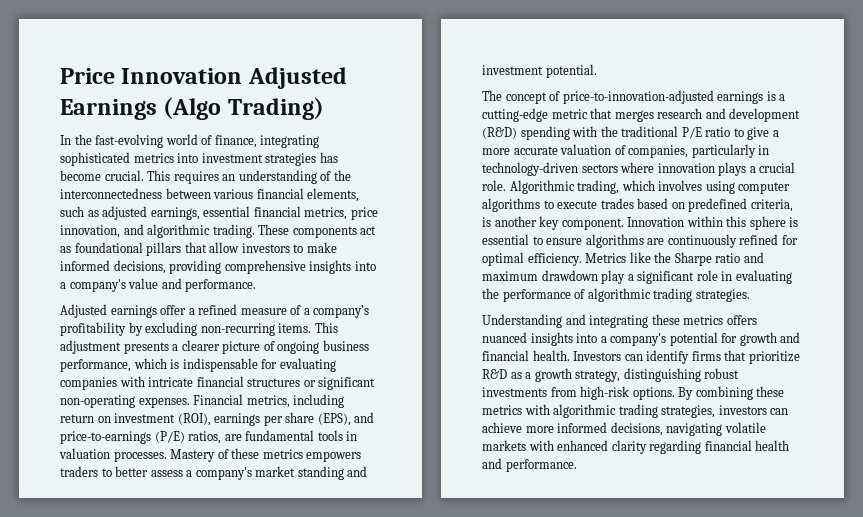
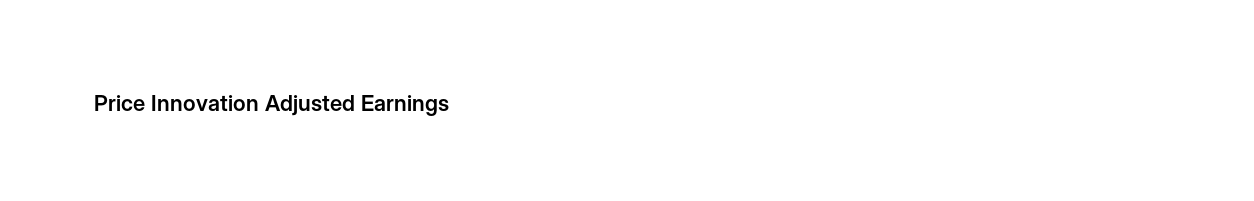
[163,97,324,120] [60,134,320,148] [60,152,338,166] [60,170,351,184] [60,188,360,202] [60,206,378,220] [60,224,377,238] [60,242,337,256] [60,260,376,274] [60,278,257,292] [60,304,370,318] [60,322,338,336] [60,340,369,354] [60,358,336,372] [60,376,376,390] [60,394,345,408] [60,412,375,426] [60,430,358,444] [59,448,362,462] [60,466,368,480] [482,64,597,78] [482,90,786,104] [482,108,801,122] [482,126,779,140] [482,144,770,158] [482,162,796,176] [482,180,791,194] [482,198,793,212] [482,216,799,230] [482,234,798,248] [482,252,764,266] [482,270,792,284] [482,288,750,302] [482,314,757,328] [482,332,801,346] [482,350,800,364] [482,368,740,382] [482,386,785,400] [482,404,789,418] [482,422,766,436] [482,440,790,454] [482,458,577,472] (Algo Trading) // In the fast-evolving world of finance, integrating sophisticated metrics into investment strategies has become crucial. This requires an understanding of the interconnectedness between various financial elements, such as adjusted earnings, essential financial metrics, price innovation, and algorithmic trading. These components act as foundational pillars that allow investors to make informed decisions, providing comprehensive insights into a company's value and performance. // Adjusted earnings offer a refined measure of a company’s profitability by excluding non-recurring items. This adjustment presents a clearer picture of ongoing business performance, which is indispensable for evaluating companies with intricate financial structures or significant non-operating expenses. Financial metrics, including return on investment (ROI), earnings per share (EPS), and price-to-earnings (P/E) ratios, are fundamental tools in valuation processes. Mastery of these metrics empowers traders to better assess a company's market standing and investment potential. // The concept of price-to-innovation-adjusted earnings is a cutting-edge metric that merges research and development (R&D) spending with the traditional P/E ratio to give a more accurate valuation of companies, particularly in technology-driven sectors where innovation plays a crucial role. Algorithmic trading, which involves using computer algorithms to execute trades based on predefined criteria, is another key component. Innovation within this sphere is essential to ensure algorithms are continuously refined for optimal efficiency. Metrics like the Sharpe ratio and maximum drawdown play a significant role in evaluating the performance of algorithmic trading strategies. // Understanding and integrating these metrics offers nuanced insights into a company's potential for growth and financial health. Investors can identify firms that prioritize R&D as a growth strategy, distinguishing robust investments from high-risk options. By combining these metrics with algorithmic trading strategies, investors can achieve more informed decisions, navigating volatile markets with enhanced clarity regarding financial health and performance. -> (449, 105) none

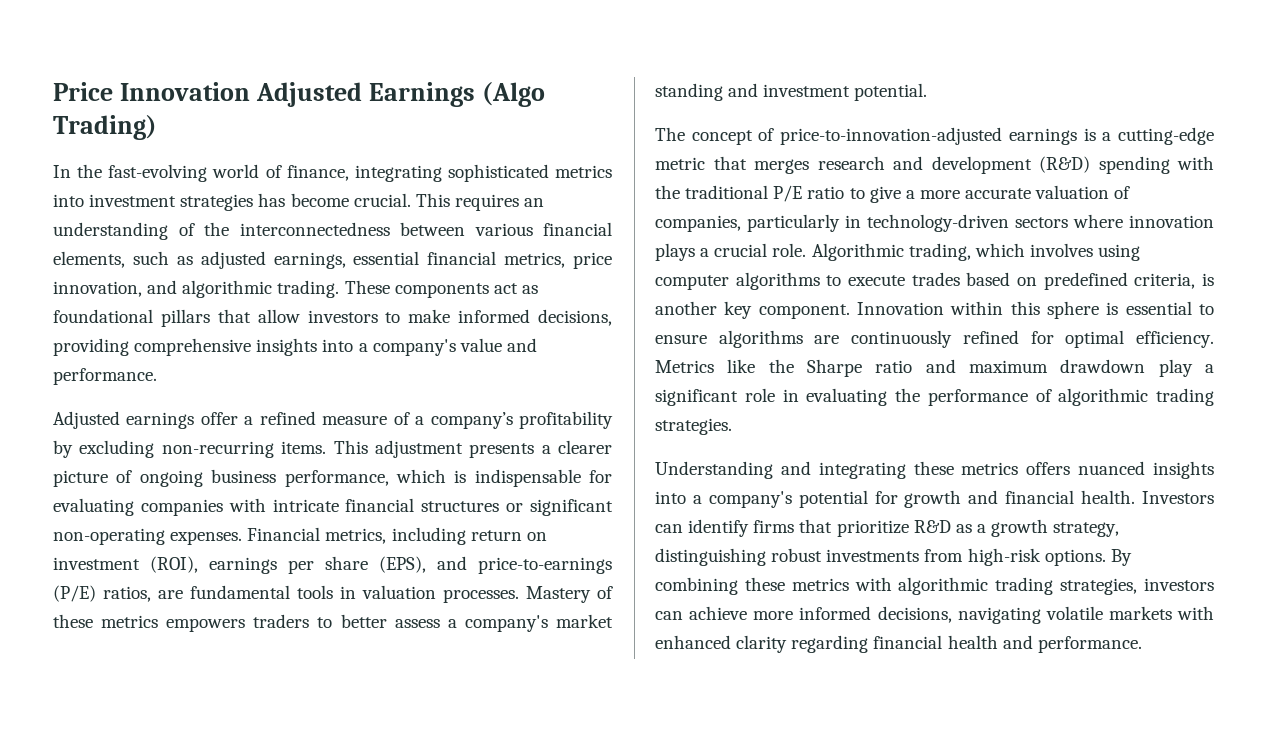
(449, 105) none -> [482,82,546,107] [53,115,157,140] [53,164,612,182] [53,193,545,211] [53,222,612,240] [53,251,612,269] [53,280,538,298] [53,309,612,327] [53,338,537,356] [53,368,157,385] [53,411,614,429] [53,440,612,458] [53,469,612,487] [53,498,614,516] [53,527,547,545] [53,556,612,574] [53,585,613,603] [53,614,614,632] [655,83,928,101] [655,127,1214,145] [655,156,1214,174] [655,185,1131,203] [655,214,1214,232] [655,243,1141,261] [655,272,1214,290] [655,301,1214,319] [655,330,1214,348] [655,359,1214,377] [655,388,1214,406] [655,418,732,435] [655,461,1215,479] [655,490,1214,508] [655,519,1120,537] [655,548,1132,566] [655,577,1214,595] [655,606,1214,624] [655,635,1142,653] (Algo Trading) // In the fast-evolving world of finance, integrating sophisticated metrics into investment strategies has become crucial. This requires an understanding of the interconnectedness between various financial elements, such as adjusted earnings, essential financial metrics, price innovation, and algorithmic trading. These components act as foundational pillars that allow investors to make informed decisions, providing comprehensive insights into a company's value and performance. // Adjusted earnings offer a refined measure of a company’s profitability by excluding non-recurring items. This adjustment presents a clearer picture of ongoing business performance, which is indispensable for evaluating companies with intricate financial structures or significant non-operating expenses. Financial metrics, including return on investment (ROI), earnings per share (EPS), and price-to-earnings (P/E) ratios, are fundamental tools in valuation processes. Mastery of these metrics empowers traders to better assess a company's market standing and investment potential. // The concept of price-to-innovation-adjusted earnings is a cutting-edge metric that merges research and development (R&D) spending with the traditional P/E ratio to give a more accurate valuation of companies, particularly in technology-driven sectors where innovation plays a crucial role. Algorithmic trading, which involves using computer algorithms to execute trades based on predefined criteria, is another key component. Innovation within this sphere is essential to ensure algorithms are continuously refined for optimal efficiency. Metrics like the Sharpe ratio and maximum drawdown play a significant role in evaluating the performance of algorithmic trading strategies. // Understanding and integrating these metrics offers nuanced insights into a company's potential for growth and financial health. Investors can identify firms that prioritize R&D as a growth strategy, distinguishing robust investments from high-risk options. By combining these metrics with algorithmic trading strategies, investors can achieve more informed decisions, navigating volatile markets with enhanced clarity regarding financial health and performance.

